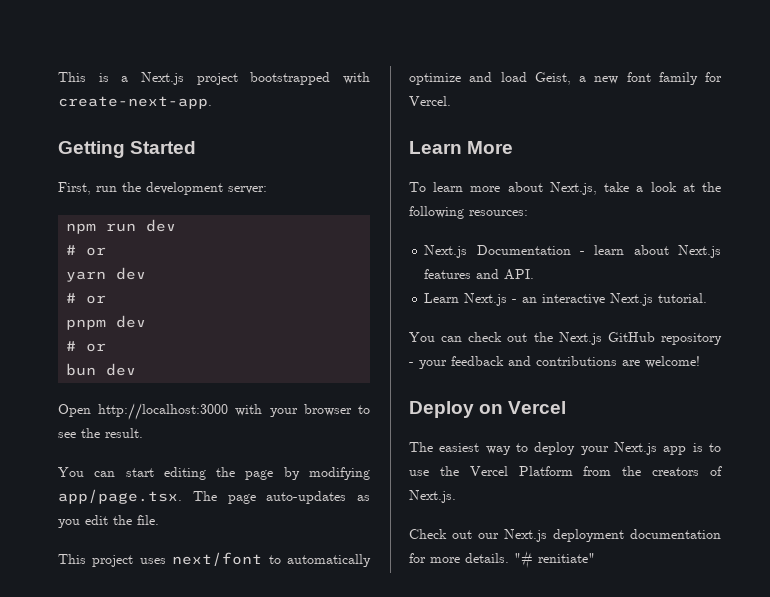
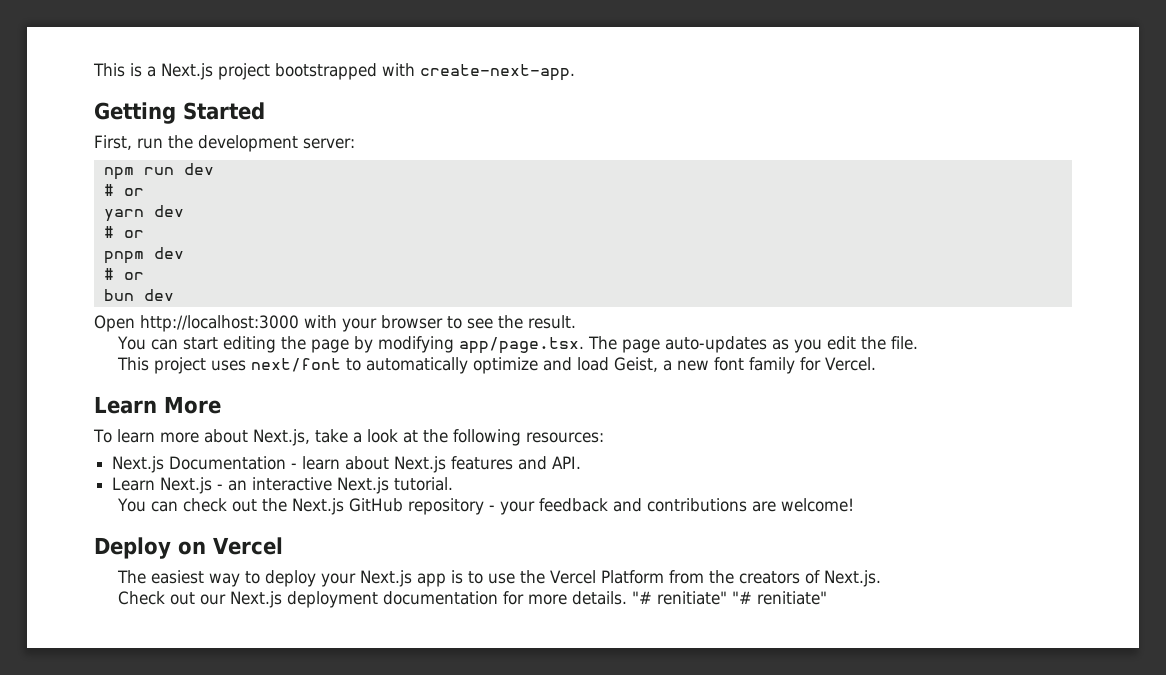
(595, 558) none -> [731,591,827,605] "# renitiate"

